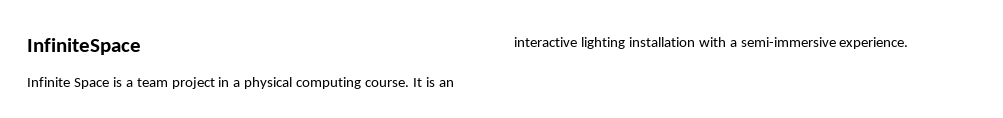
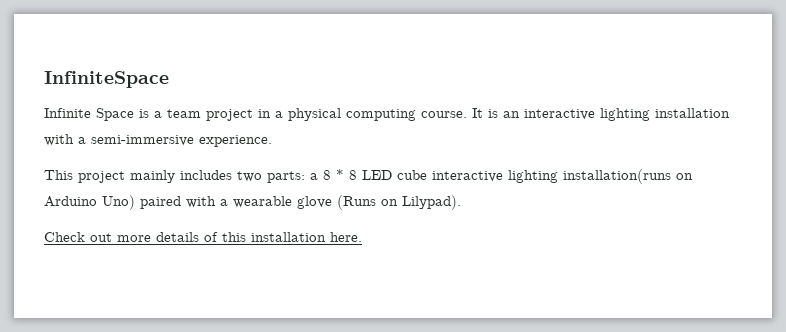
(909, 43) none -> [44,169,693,184] [44,195,461,210] [44,232,362,242] // This project mainly includes two parts: a 8 * 8 LED cube interactive lighting installation(runs on Arduino Uno) paired with a wearable glove (Runs on Lilypad). // Check out more details of this installation here.

